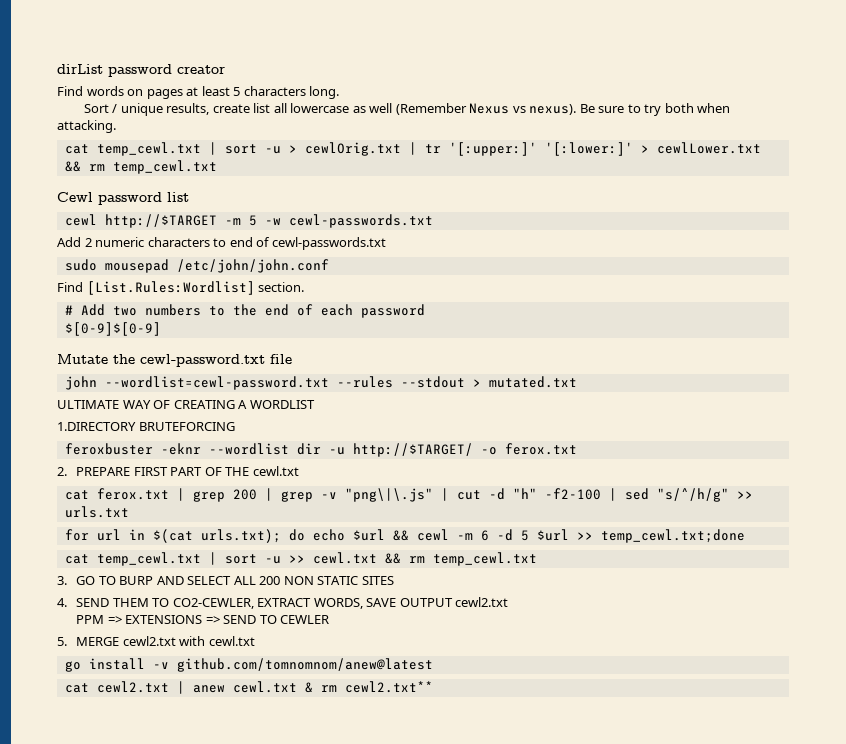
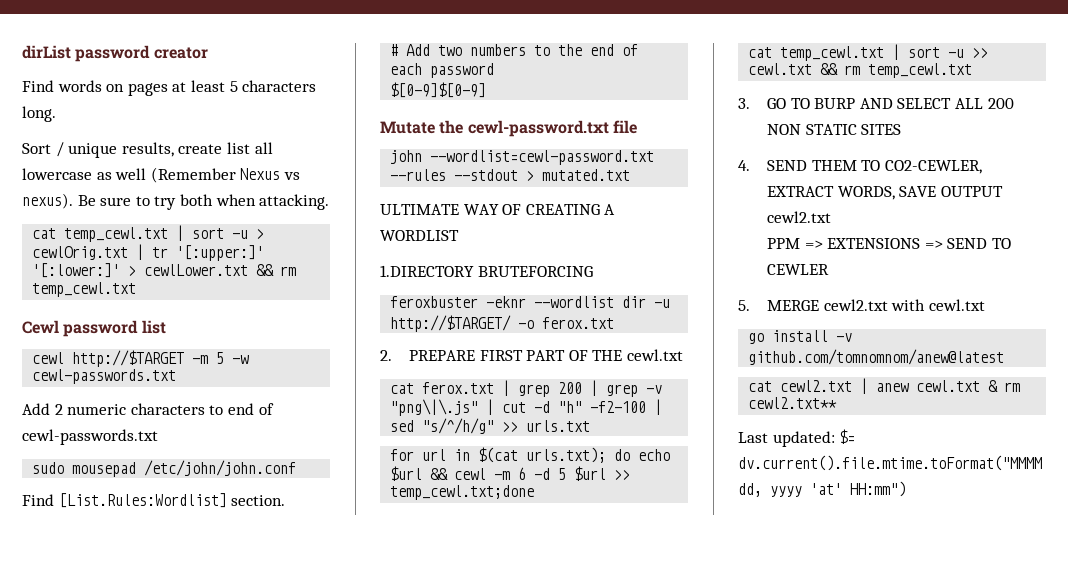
(433, 687) none -> [738,429,856,447] [738,455,1042,471] [738,481,906,497] // Last updated: $= dv.current().file.mtime.toFormat("MMMM dd, yyyy 'at' HH:mm")

